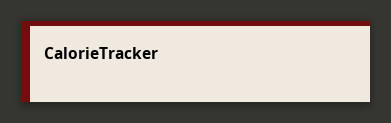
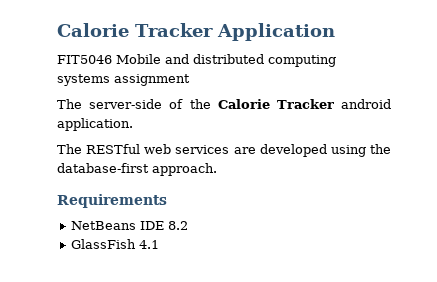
[44,47,158,59] CalorieTracker -> [57,23,335,41] [57,54,336,67] [57,74,190,86] [57,99,391,109] [57,118,133,131] [57,144,391,157] [57,163,217,176] [57,194,167,208] [70,221,188,230] [70,239,159,249] Calorie Tracker Application // FIT5046 Mobile and distributed computing systems assignment // The server-side of the Calorie Tracker android application. // The RESTful web services are developed using the database-first approach. // Requirements // NetBeans IDE 8.2 // GlassFish 4.1

